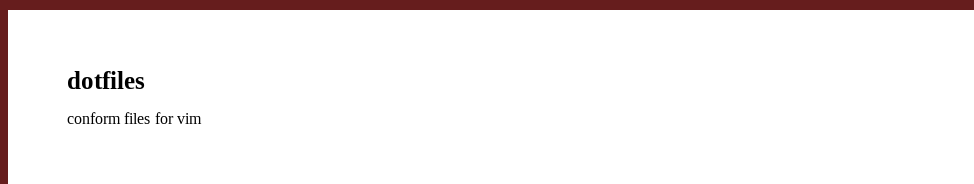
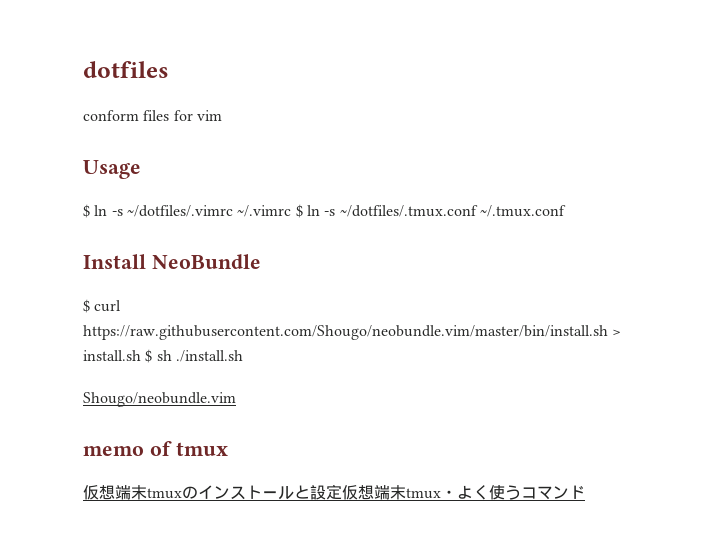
(202, 118) none -> [83,160,141,179] [83,204,566,218] [83,254,261,269] [83,299,122,313] [83,325,622,340] [83,349,243,363] [83,392,236,407] [83,441,228,456] [83,484,585,500] // Usage // $ ln -s ~/dotfiles/.vimrc ~/.vimrc $ ln -s ~/dotfiles/.tmux.conf ~/.tmux.conf // Install NeoBundle // $ curl https://raw.githubusercontent.com/Shougo/neobundle.vim/master/bin/install.sh > install.sh $ sh ./install.sh // Shougo/neobundle.vim // memo of tmux // 仮想端末tmuxのインストールと設定仮想端末tmux・よく使うコマンド

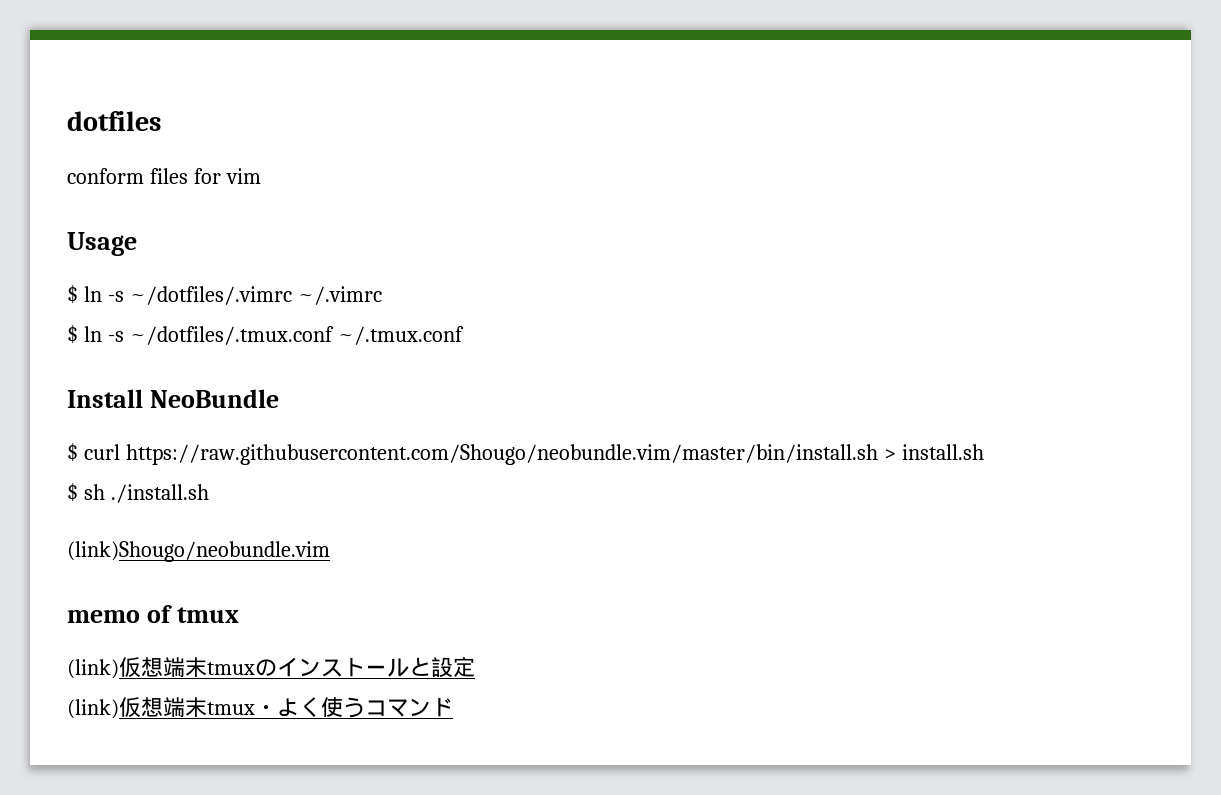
(292, 211) none -> (382, 295) //
(141, 355) none -> (984, 452) //
[83,392,236,407] Shougo/neobundle.vim -> [67,541,330,562] (link)Shougo/neobundle.vim
(228, 449) none -> [67,659,119,679] (link)
(342, 492) none -> [67,699,119,719] // (link)

